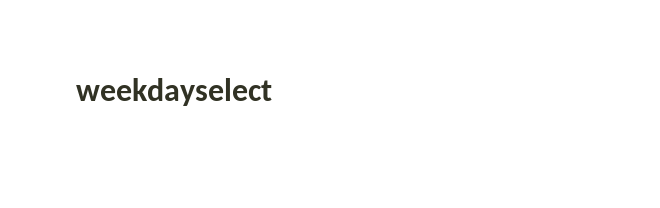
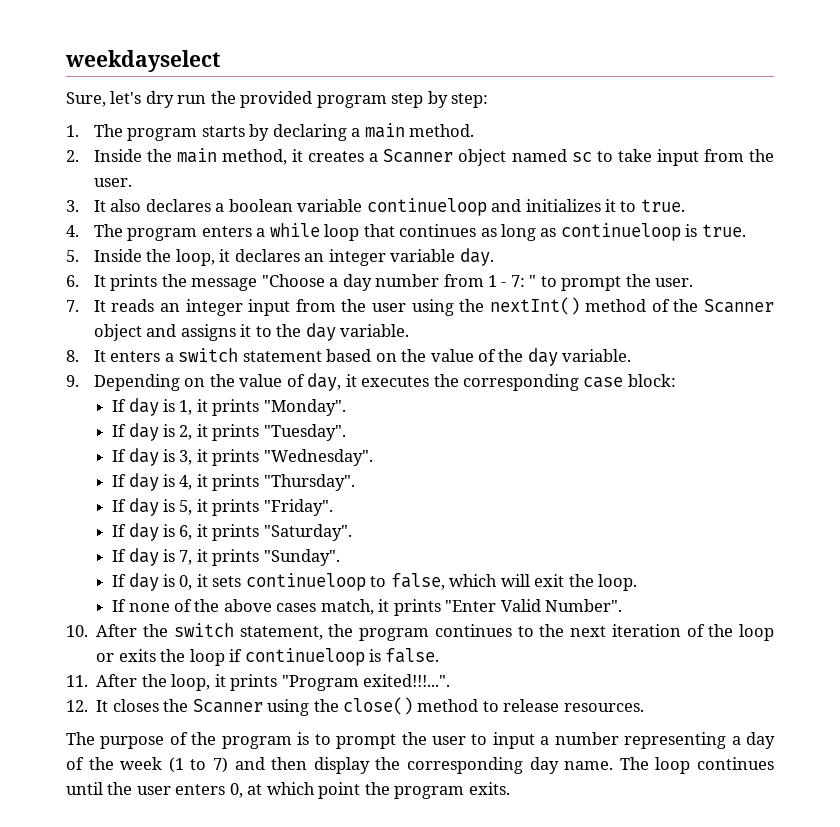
(272, 92) none -> [66,91,489,108] [66,123,475,141] [66,148,775,166] [93,178,132,187] [66,198,685,216] [66,223,746,241] [66,248,494,266] [66,274,694,291] [66,297,775,316] [93,323,410,341] [66,348,632,366] [66,373,676,391] [112,398,346,416] [112,423,346,441] [112,448,373,466] [112,473,355,491] [112,498,333,516] [112,523,352,541] [112,548,340,566] [112,573,637,591] [112,599,623,616] [66,623,774,641] [96,648,440,666] [66,674,450,691] [66,697,644,716] [66,732,775,749] [66,757,775,774] [66,782,510,799] // Sure, let's dry run the provided program step by step: // 1. The program starts by declaring a main method. // 2. Inside the main method, it creates a Scanner object named sc to take input from the user. // 3. It also declares a boolean variable continueloop and initializes it to true. // 4. The program enters a while loop that continues as long as continueloop is true. // 5. Inside the loop, it declares an integer variable day. // 6. It prints the message "Choose a day number from 1 - 7: " to prompt the user. // 7. It reads an integer input from the user using the nextInt() method of the Scanner object and assigns it to the day variable. // 8. It enters a switch statement based on the value of the day variable. // 9. Depending on the value of day, it executes the corresponding case block: // If day is 1, it prints "Monday". // If day is 2, it prints "Tuesday". // If day is 3, it prints "Wednesday". // If day is 4, it prints "Thursday". // If day is 5, it prints "Friday". // If day is 6, it prints "Saturday". // If day is 7, it prints "Sunday". // If day is 0, it sets continueloop to false, which will exit the loop. // If none of the above cases match, it prints "Enter Valid Number". // 10. After the switch statement, the program continues to the next iteration of the loop or exits the loop if continueloop is false. // 11. After the loop, it prints "Program exited!!!...". // 12. It closes the Scanner using the close() method to release resources. // The purpose of the program is to prompt the user to input a number representing a day of the week (1 to 7) and then display the corresponding day name. The loop continues until the user enters 0, at which point the program exits.

